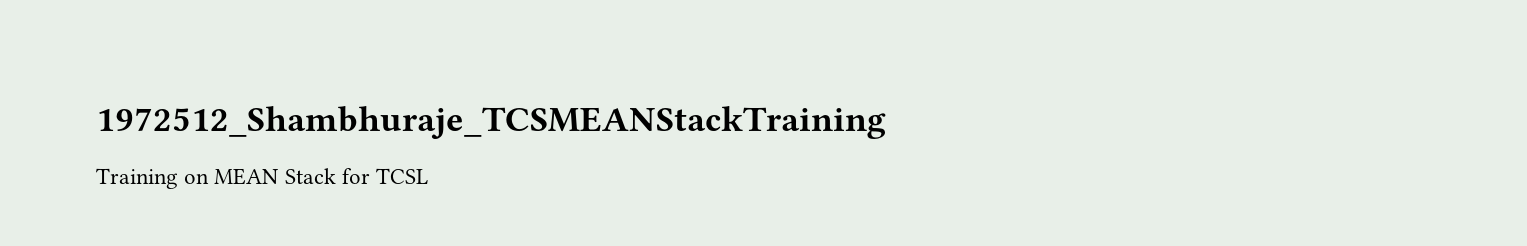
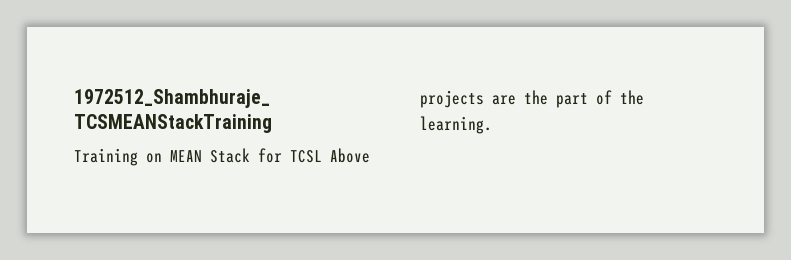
(429, 176) none -> [330,148,370,163] [420,90,644,108] [420,116,492,134] Above projects are the part of the learning.

